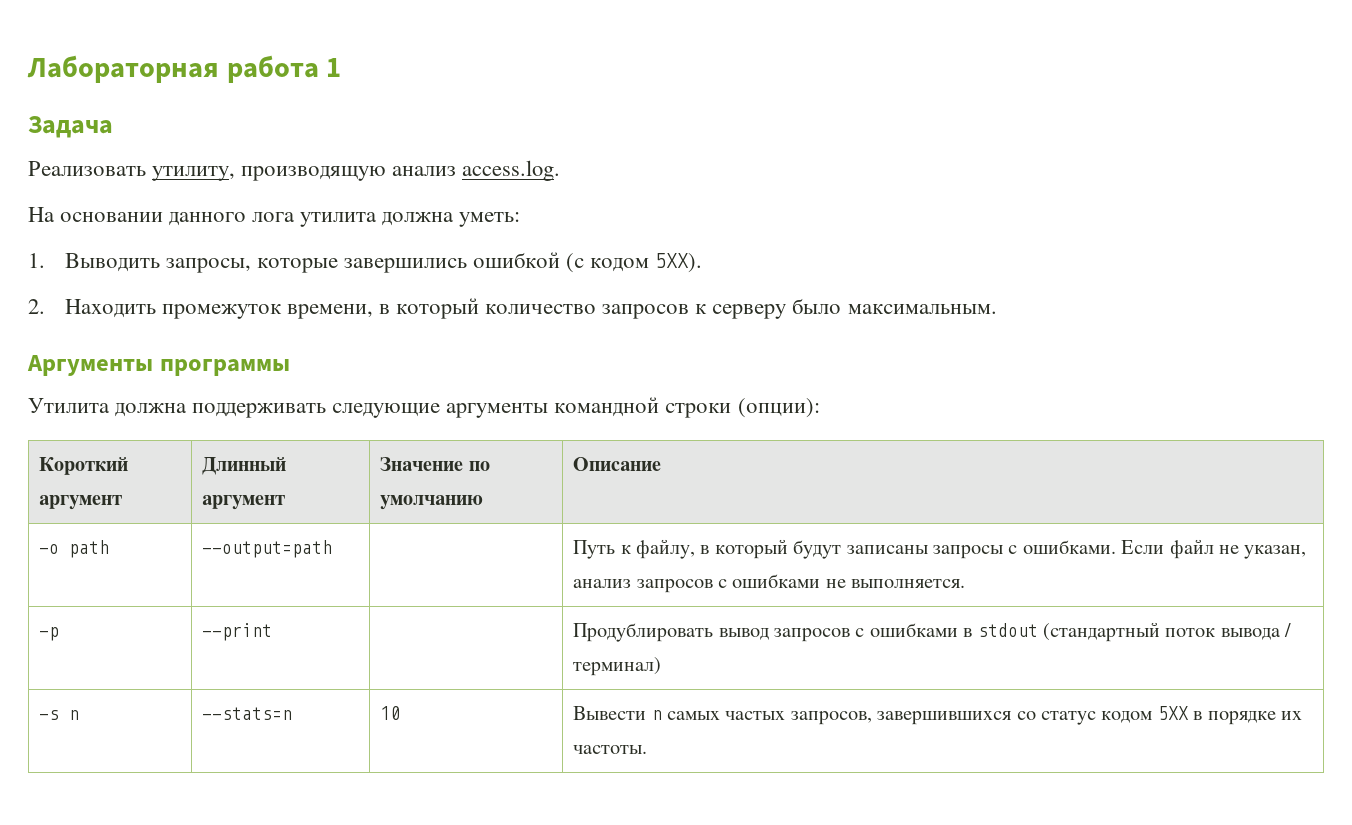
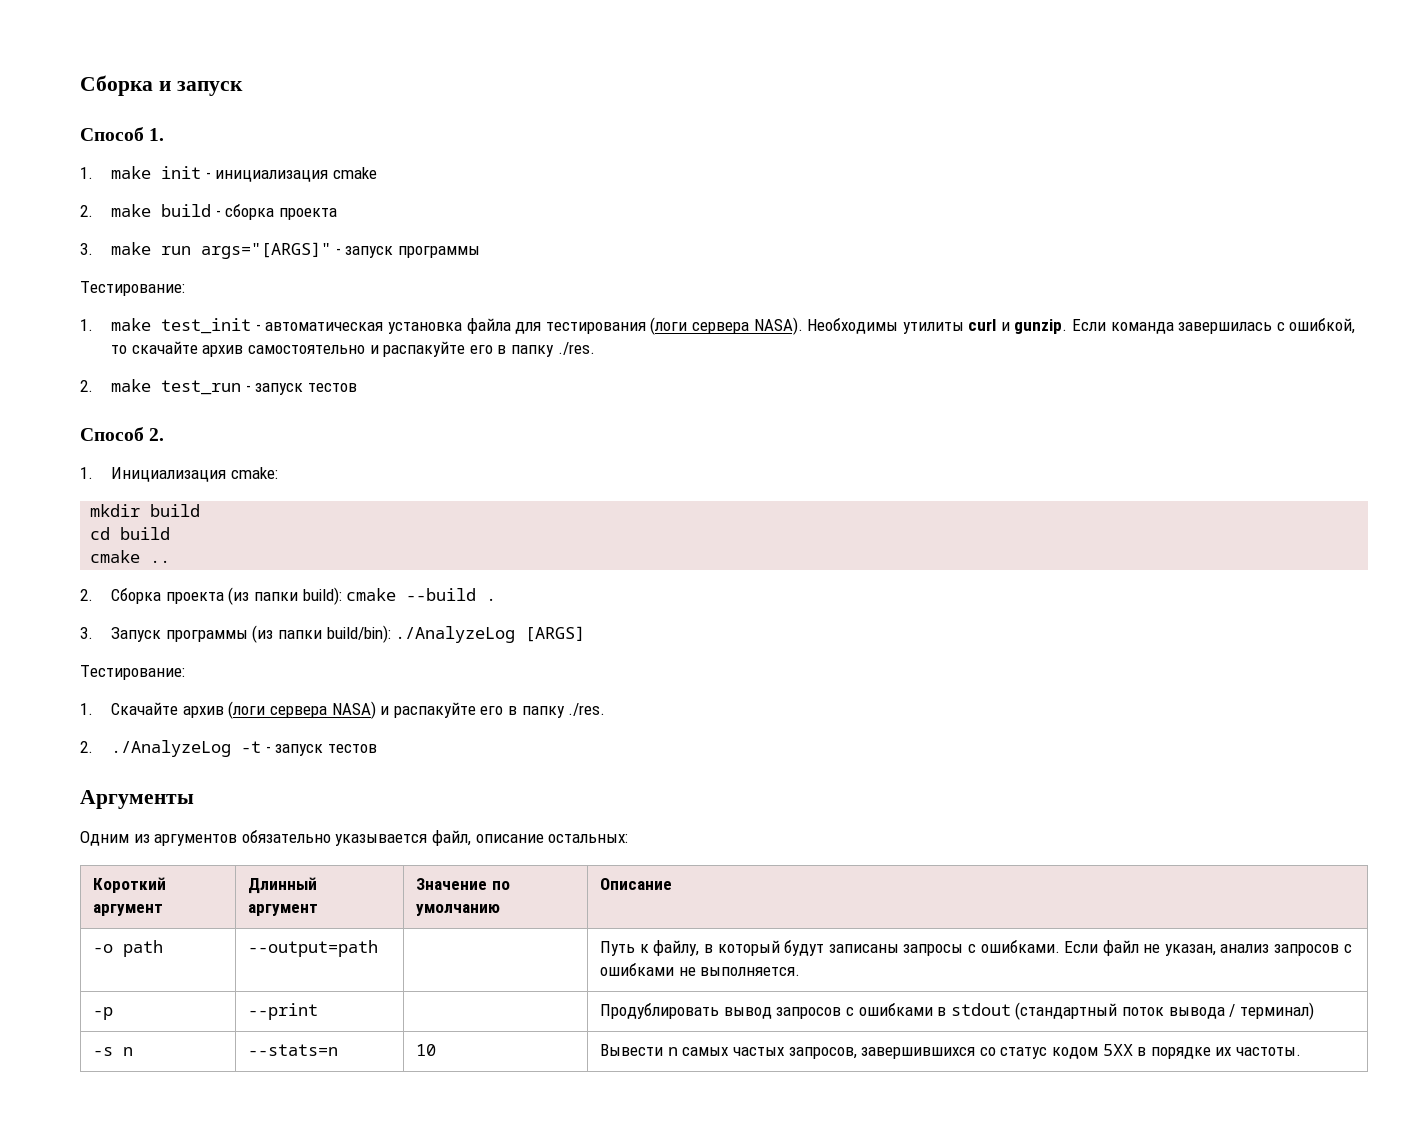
[27,55,342,83] [28,116,113,138] [28,160,561,181] [28,207,521,227] [28,252,703,273] [28,298,997,319] [27,355,290,376] [28,397,820,418] Лабораторная работа 1 // Задача // Реализовать утилиту, производящую анализ access.log. // На основании данного лога утилита должна уметь: // 1. Выводить запросы, которые завершились ошибкой (с кодом 5XX). // 2. Находить промежуток времени, в который количество запросов к серверу было максимальным. // Аргументы программы // Утилита должна поддерживать следующие аргументы командной строки (опции): -> [80,75,243,96] [80,127,165,141] [80,166,377,182] [80,204,337,220] [80,242,480,259] [80,281,185,296] [80,317,1356,335] [111,341,595,357] [80,379,357,395] [80,427,165,441] [80,467,278,482] [90,504,201,517] [90,527,171,540] [90,550,171,563] [80,587,497,605] [80,625,586,643] [80,665,185,680] [80,701,606,719] [80,740,377,757] [80,790,194,809] [80,830,629,846] Сборка и запуск // Способ 1. // 1. make init - инициализация cmake // 2. make build - сборка проекта // 3. make run args="[ARGS]" - запуск программы // Тестирование: // 1. make test_init - автоматическая установка файла для тестирования (логи сервера NASA). Необходимы утилиты curl и gunzip. Если команда завершилась с ошибкой, то скачайте архив самостоятельно и распакуйте его в папку ./res. // 2. make test_run - запуск тестов // Способ 2. // 1. Инициализация cmake: // mkdir build // cd build // cmake .. // 2. Сборка проекта (из папки build): cmake --build . // 3. Запуск программы (из папки build/bin): ./AnalyzeLog [ARGS] // Тестирование: // 1. Скачайте архив (логи сервера NASA) и распакуйте его в папку ./res. // 2. ./AnalyzeLog -t - запуск тестов // Аргументы // Одним из аргументов обязательно указывается файл, описание остальных:

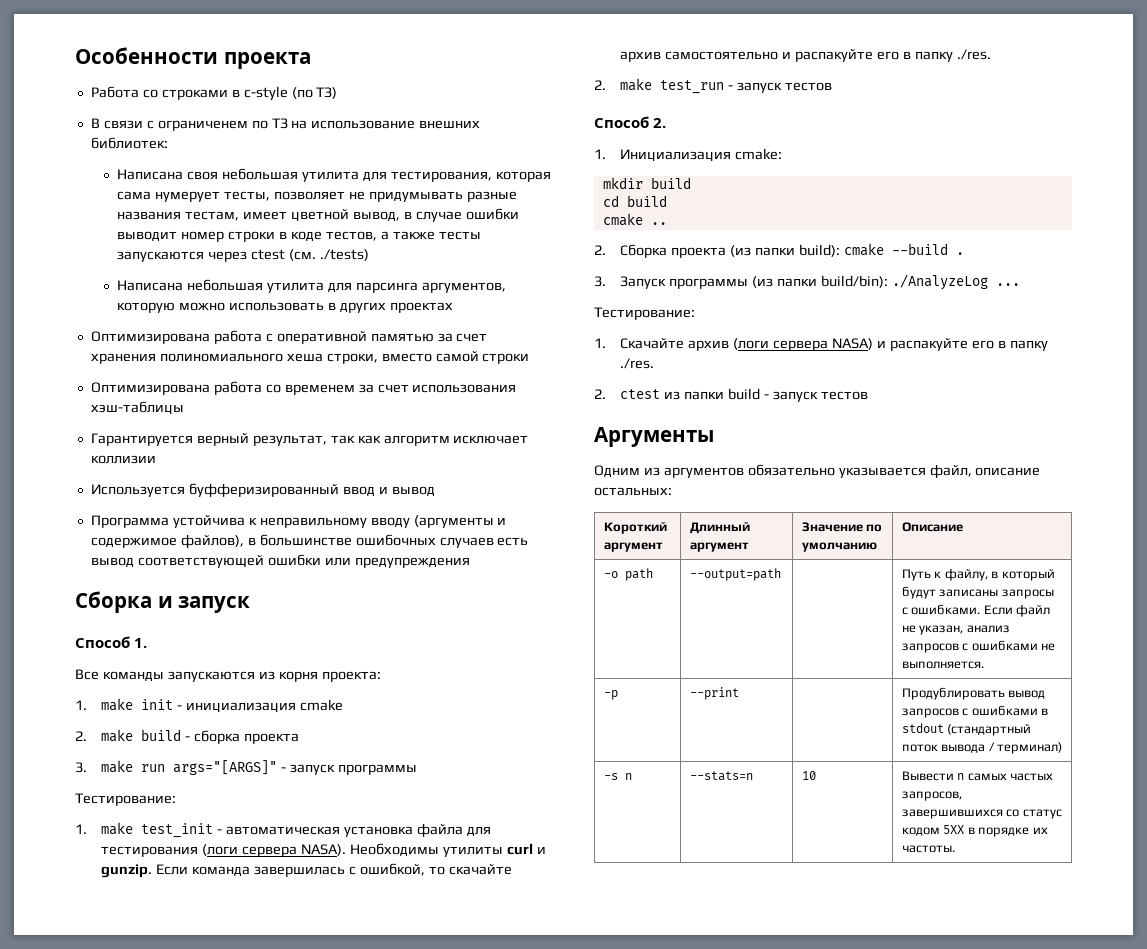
(80, 85) none -> [75,47,311,69] [90,86,338,101] [90,118,481,131] [90,137,168,149] [117,168,551,182] [117,191,517,202] [117,208,519,222] [117,231,481,242] [117,249,369,262] [117,279,506,293] [117,302,453,313] [90,330,488,344] [90,351,530,364] [90,381,517,395] [90,401,184,414] [90,433,529,446] [90,455,156,464] [90,483,435,497] [90,515,507,528] [90,534,529,548] [90,554,470,568] Особенности проекта // Работа со строками в c-style (по ТЗ) // В связи с ограниченем по ТЗ на использование внешних библиотек: // Написана своя небольшая утилита для тестирования, которая сама нумерует тесты, позволяет не придумывать разные названия тестам, имеет цветной вывод, в случае ошибки выводит номер строки в коде тестов, а также тесты запускаются через ctest (см. ./tests) // Написана небольшая утилита для парсинга аргументов, которую можно использовать в других проектах // Оптимизирована работа с оперативной памятью за счет хранения полиномиального хеша строки, вместо самой строки // Оптимизирована работа со временем за счет использования хэш-таблицы // Гарантируется верный результат, так как алгоритм исключает коллизии // Используется буфферизированный ввод и вывод // Программа устойчива к неправильному вводу (аргументы и содержимое файлов), в большинстве ошибочных случаев есть вывод соответствующей ошибки или предупреждения //
(165, 134) none -> [75,669,381,682] // Все команды запускаются из корня проекта:
[525,626,586,642] [ARGS] -> [995,283,1020,286] ...
[111,740,262,757] ./AnalyzeLog -t -> [620,388,761,400] ctest из папки build

